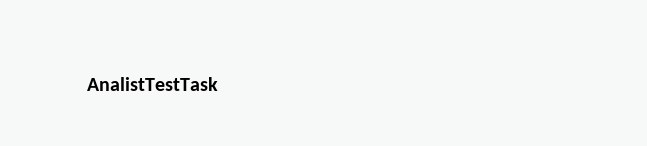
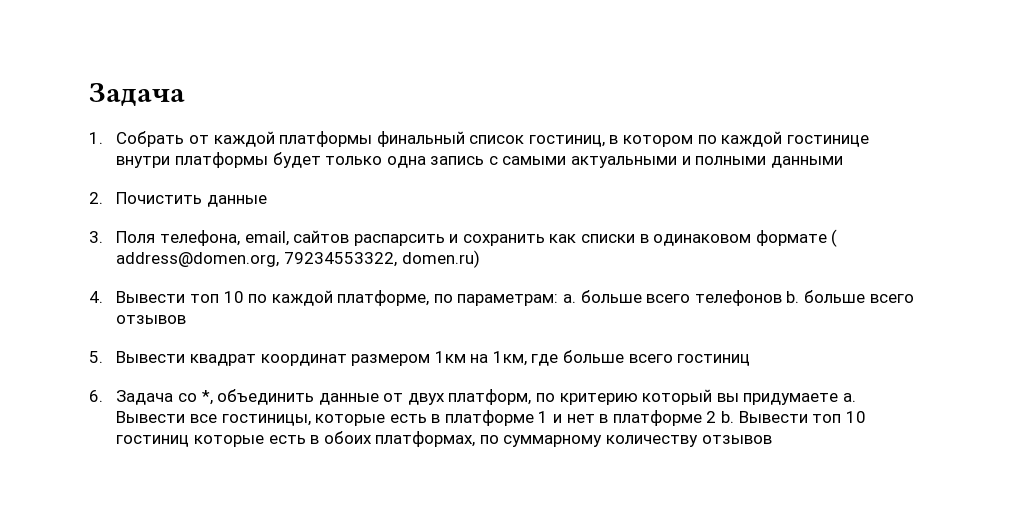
[87,77,218,91] AnalistTestTask -> [89,83,185,107] [89,131,869,147] [116,152,843,168] [89,192,267,207] [89,229,838,247] [116,250,480,268] [89,290,914,306] [116,315,187,324] [89,350,751,366] [89,389,857,405] [116,410,866,426] [116,431,772,447] Задача // 1. Собрать от каждой платформы финальный список гостиниц, в котором по каждой гостинице внутри платформы будет только одна запись с самыми актуальными и полными данными // 2. Почистить данные // 3. Поля телефона, email, сайтов распарсить и сохранить как списки в одинаковом формате ( address@domen.org, 79234553322, domen.ru) // 4. Вывести топ 10 по каждой платформе, по параметрам: a. больше всего телефонов b. больше всего отзывов // 5. Вывести квадрат координат размером 1км на 1км, где больше всего гостиниц // 6. Задача со *, объединить данные от двух платформ, по критерию который вы придумаете a. Вывести все гостиницы, которые есть в платформе 1 и нет в платформе 2 b. Вывести топ 10 гостиниц которые есть в обоих платформах, по суммарному количеству отзывов

